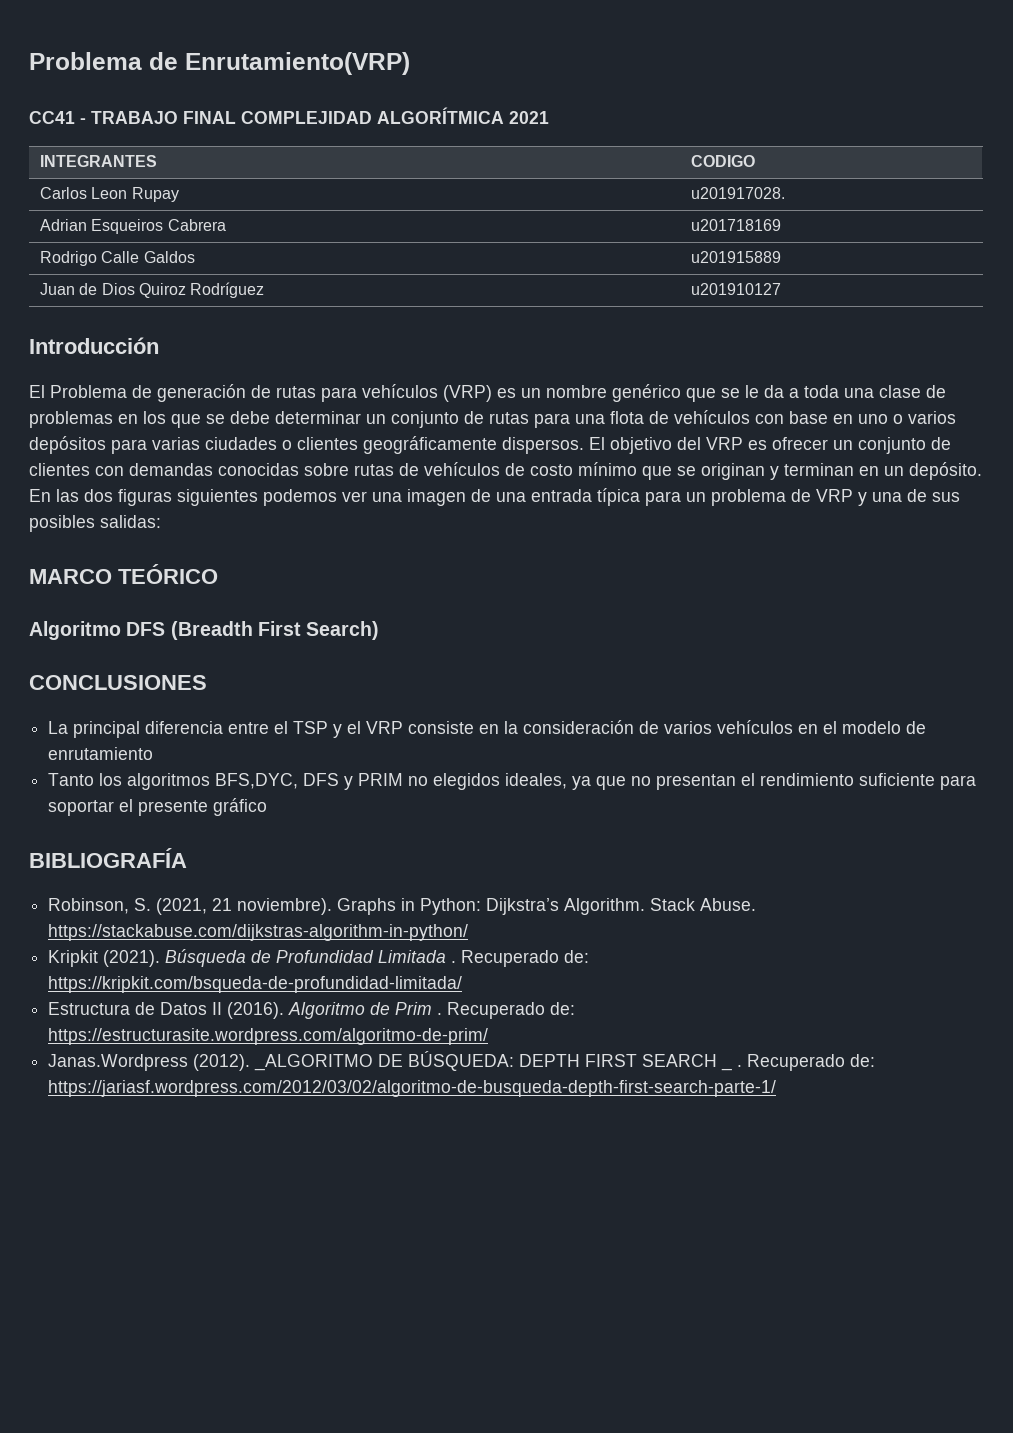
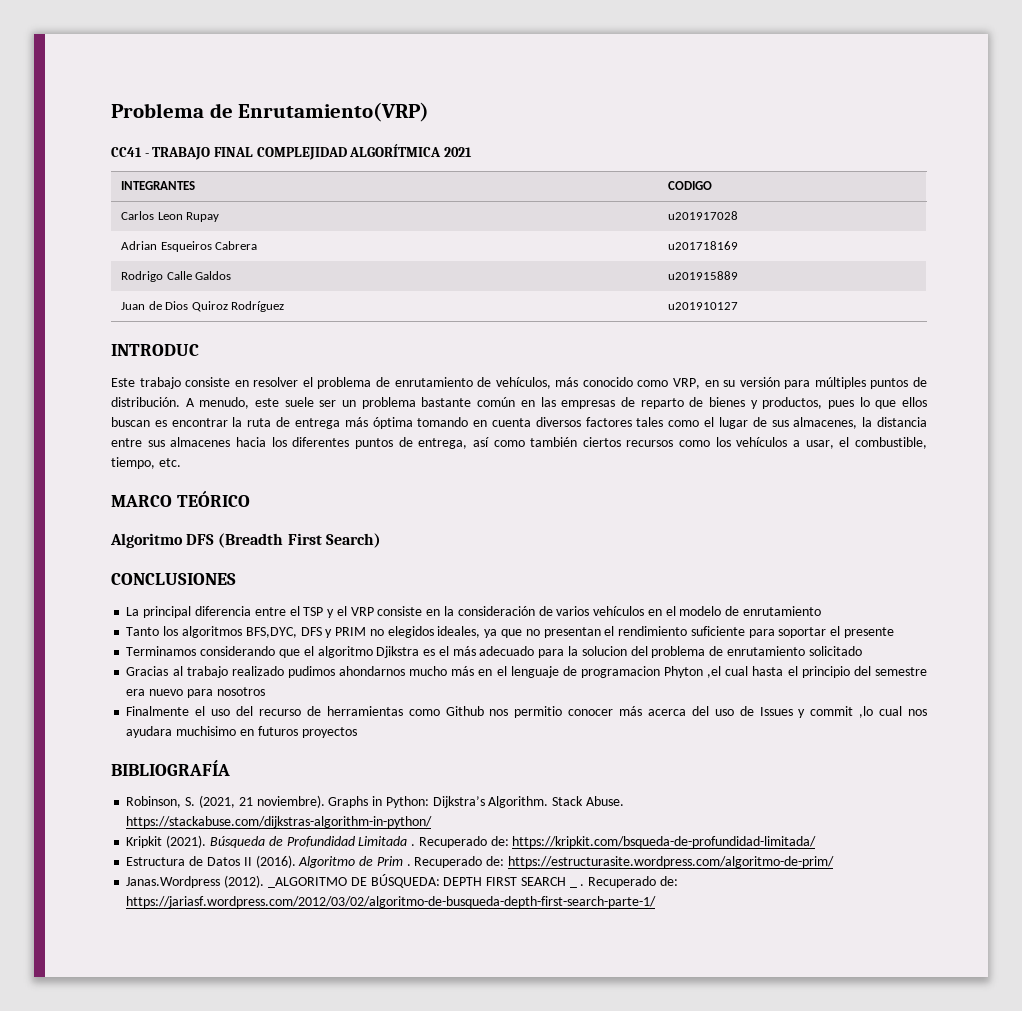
[691,187,786,199] u201917028. -> [668,211,739,220] u201917028
[29,337,159,354] [29,384,946,402] [29,410,956,428] [29,436,951,454] [29,462,982,480] [29,488,960,506] [29,515,161,532] Introducción // El Problema de generación de rutas para vehículos (VRP) es un nombre genérico que se le da a toda una clase de problemas en los que se debe determinar un conjunto de rutas para una flota de vehículos con base en uno o varios depósitos para varias ciudades o clientes geográficamente dispersos. El objetivo del VRP es ofrecer un conjunto de clientes con demandas conocidas sobre rutas de vehículos de costo mínimo que se originan y terminan en un depósito. En las dos figuras siguientes podemos ver una imagen de una entrada típica para un problema de VRP y una de sus posibles salidas: -> [111,344,199,356] [111,377,927,389] [111,397,927,409] [111,417,928,429] [111,437,927,449] [111,457,181,469] INTRODUC // Este trabajo consiste en resolver el problema de enrutamiento de vehículos, más conocido como VRP, en su versión para múltiples puntos de distribución. A menudo, este suele ser un problema bastante común en las empresas de reparto de bienes y productos, pues lo que ellos buscan es encontrar la ruta de entrega más óptima tomando en cuenta diversos factores tales como el lugar de sus almacenes, la distancia entre sus almacenes hacia los diferentes puntos de entrega, así como también ciertos recursos como los vehículos a usar, el combustible, tiempo, etc.
[213,798,268,816] gráfico -> [126,646,862,658] [126,666,927,678] [126,687,265,698] [126,706,927,718] [126,726,357,738] // Terminamos considerando que el algoritmo Djikstra es el más adecuado para la solucion del problema de enrutamiento solicitado // Gracias al trabajo realizado pudimos ahondarnos mucho más en el lenguaje de programacion Phyton ,el cual hasta el principio del semestre era nuevo para nosotros // Finalmente el uso del recurso de herramientas como Github nos permitio conocer más acerca del uso de Issues y commit ,lo cual nos ayudara muchisimo en futuros proyectos

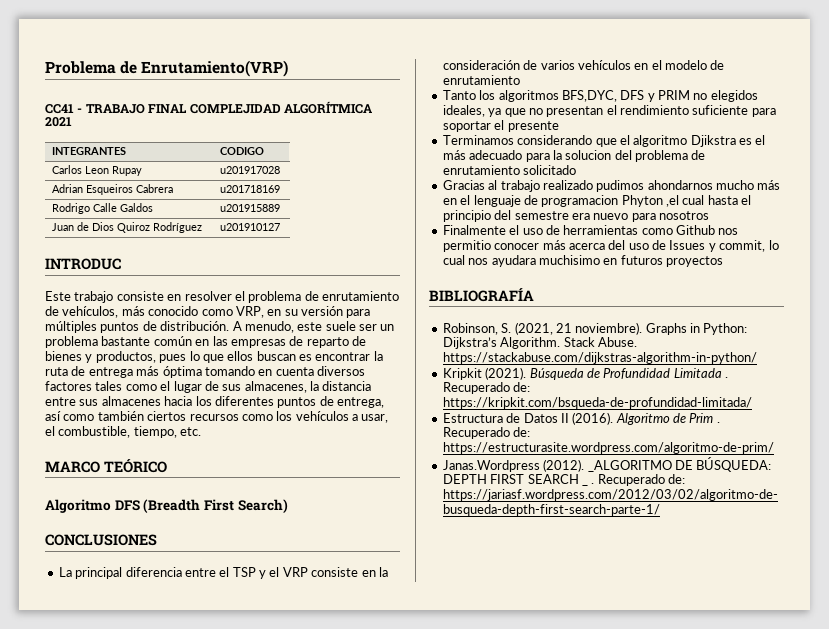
[236,706,301,716] del recurso -> (543, 231) none
[810,706,874,718] commit ,lo -> [719,240,779,252] commit, lo

